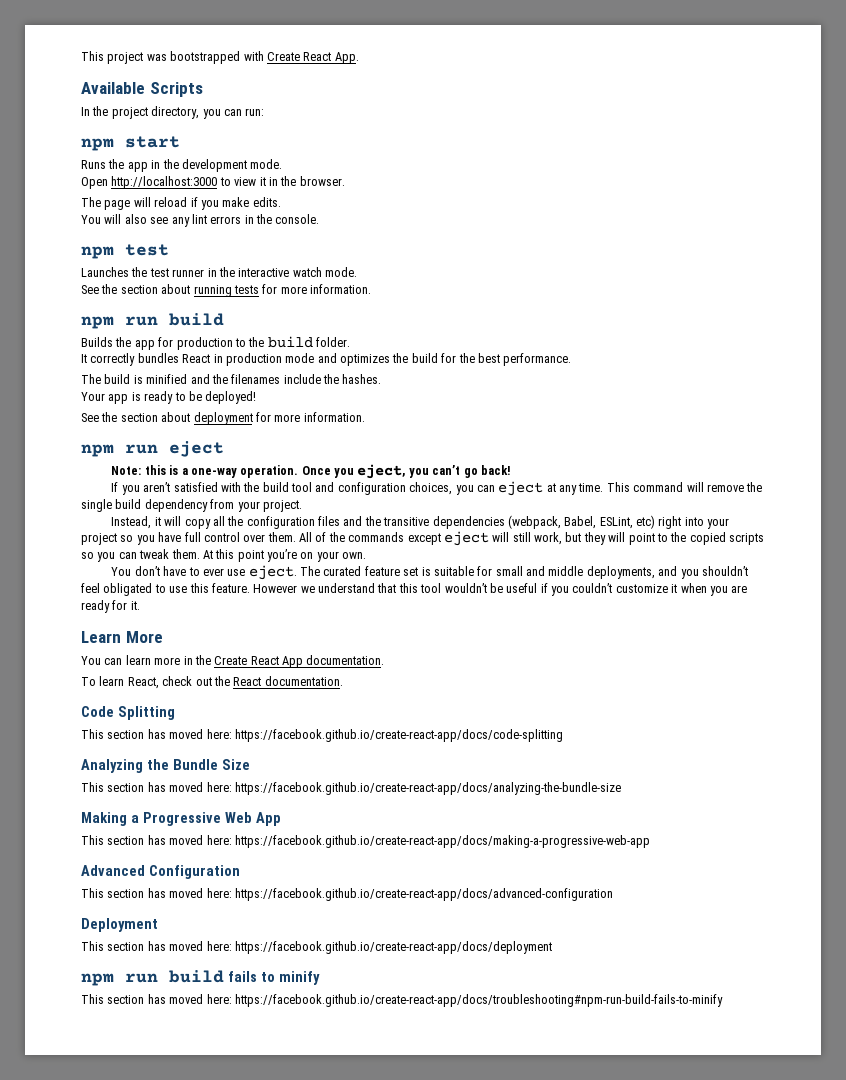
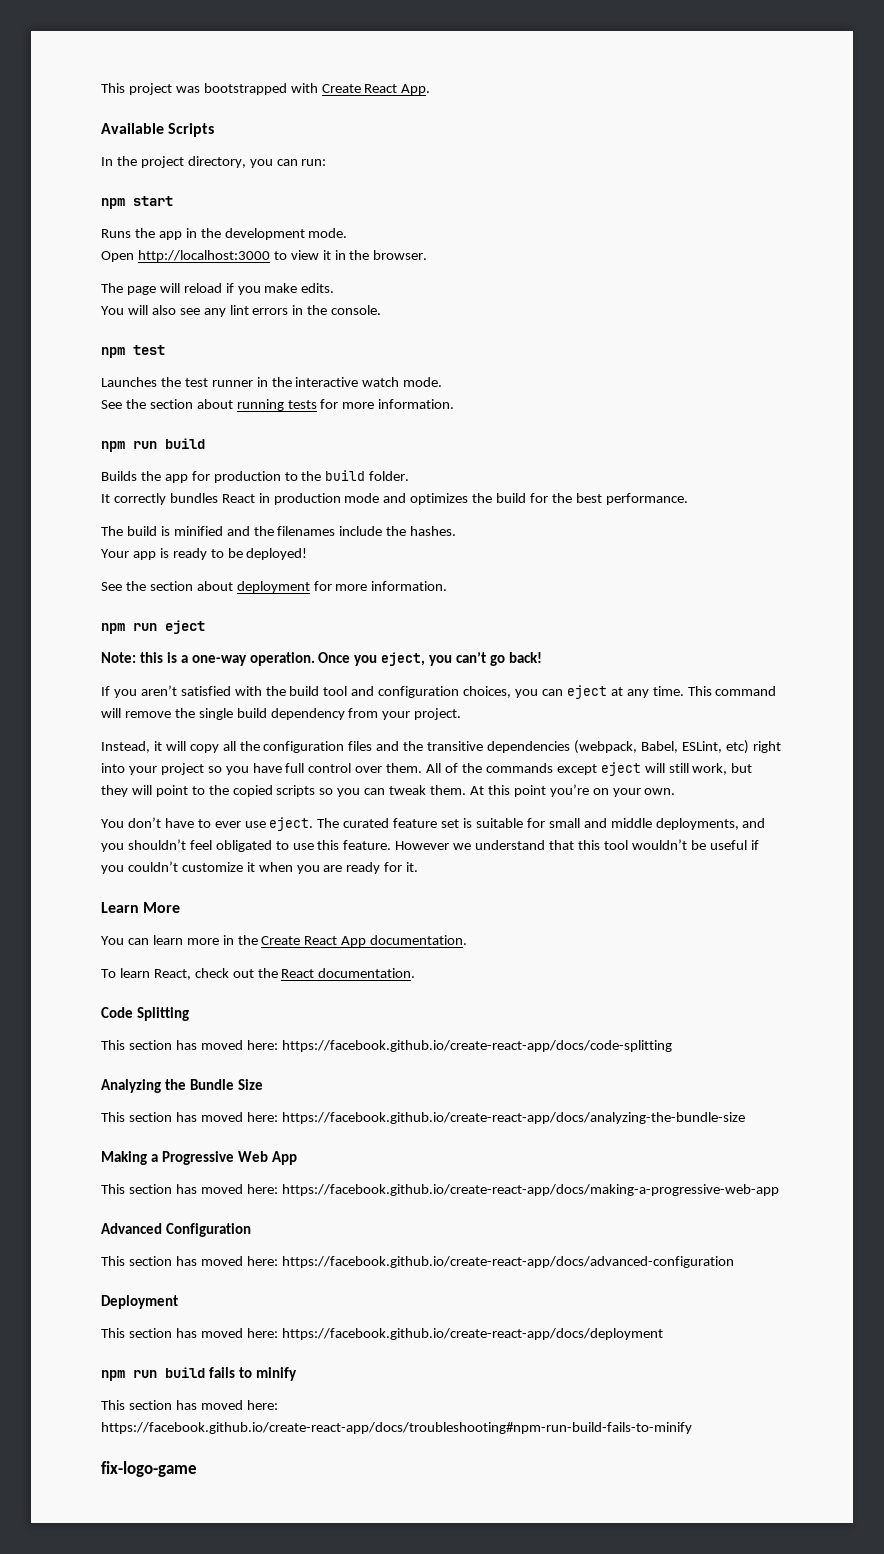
(723, 1000) none -> [101,1461,197,1477] // fix-logo-game

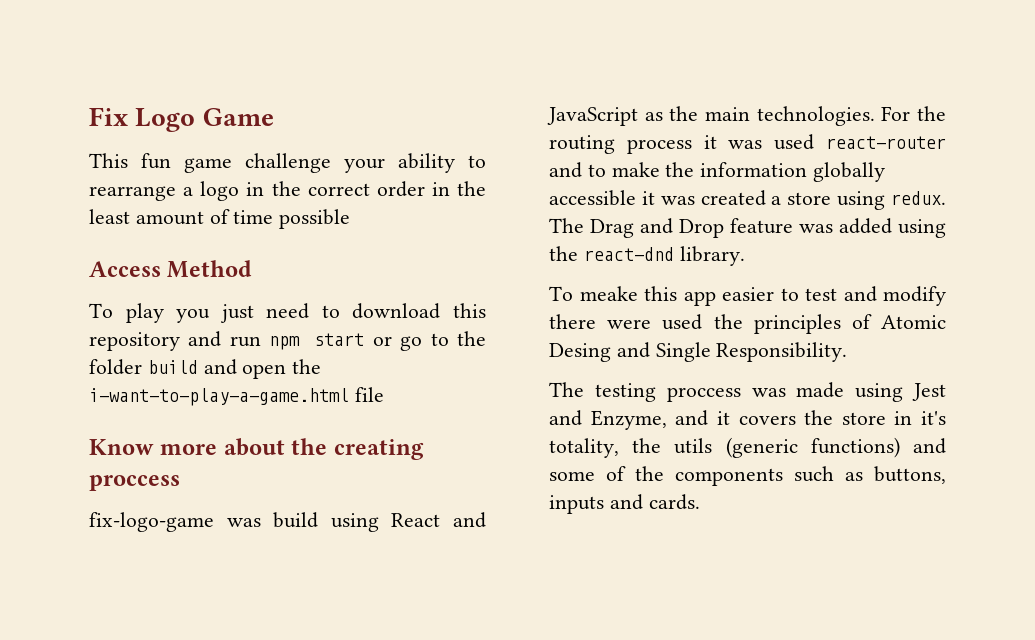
[101,83,431,95] [101,123,215,137] [101,156,327,168] [101,196,173,209] [101,228,348,240] [101,250,428,262] [101,283,335,295] [101,305,382,317] [101,345,165,358] [101,377,443,387] [101,399,455,411] [101,438,205,452] [101,470,410,483] [101,493,688,505] [101,526,457,536] [101,548,308,560] [101,581,448,593] [101,620,205,634] [101,652,542,666] [101,685,777,699] [101,708,462,720] [101,740,781,754] [101,762,753,776] [101,784,676,797] [101,817,766,831] [101,839,759,852] [101,861,419,874] [101,902,181,913] [101,935,468,947] [101,968,416,980] [101,1007,190,1021] [101,1040,672,1052] [101,1079,264,1093] [101,1112,745,1124] [101,1151,298,1165] [101,1184,779,1196] [101,1223,252,1237] [101,1256,734,1268] [101,1295,178,1309] [101,1328,663,1340] [101,1367,298,1381] [101,1400,278,1410] [101,1422,692,1434] [101,1461,197,1477] This project was bootstrapped with Create React App. // Available Scripts // In the project directory, you can run: // npm start // Runs the app in the development mode. // Open http://localhost:3000 to view it in the browser. // The page will reload if you make edits. // You will also see any lint errors in the console. // npm test // Launches the test runner in the interactive watch mode. // See the section about running tests for more information. // npm run build // Builds the app for production to the build folder. // It correctly bundles React in production mode and optimizes the build for the best performance. // The build is minified and the filenames include the hashes. // Your app is ready to be deployed! // See the section about deployment for more information. // npm run eject // Note: this is a one-way operation. Once you eject, you can’t go back! // If you aren’t satisfied with the build tool and configuration choices, you can eject at any time. This command will remove the single build dependency from your project. // Instead, it will copy all the configuration files and the transitive dependencies (webpack, Babel, ESLint, etc) right into your project so you have full control over them. All of the commands except eject will still work, but they will point to the copied scripts so you can tweak them. At this point you’re on your own. // You don’t have to ever use eject. The curated feature set is suitable for small and middle deployments, and you shouldn’t feel obligated to use this feature. However we understand that this tool wouldn’t be useful if you couldn’t customize it when you are ready for it. // Learn More // You can learn more in the Create React App documentation. // To learn React, check out the React documentation. // Code Splitting // This section has moved here: https://facebook.github.io/create-react-app/docs/code-splitting // Analyzing the Bundle Size // This section has moved here: https://facebook.github.io/create-react-app/docs/analyzing-the-bundle-size // Making a Progressive Web App // This section has moved here: https://facebook.github.io/create-react-app/docs/making-a-progressive-web-app // Advanced Configuration // This section has moved here: https://facebook.github.io/create-react-app/docs/advanced-configuration // Deployment // This section has moved here: https://facebook.github.io/create-react-app/docs/deployment // npm run build fails to minify // This section has moved here: https://facebook.github.io/create-react-app/docs/troubleshooting#npm-run-build-fails-to-minify // fix-logo-game -> [89,107,274,132] [89,153,486,173] [89,181,486,201] [89,209,351,229] [89,260,253,278] [89,303,486,323] [89,331,487,351] [89,359,322,379] [89,387,384,406] [89,438,424,460] [89,475,180,491] [89,512,486,532] [547,106,946,126] [549,134,946,154] [549,162,886,182] [549,190,946,210] [549,218,946,238] [549,246,745,266] [549,286,946,306] [549,314,946,334] [549,342,848,362] [549,382,946,402] [549,410,946,430] [549,437,946,458] [549,466,946,486] [549,494,700,514] Fix Logo Game // This fun game challenge your ability to rearrange a logo in the correct order in the least amount of time possible // Access Method // To play you just need to download this repository and run npm start or go to the folder build and open the i-want-to-play-a-game.html file // Know more about the creating proccess // fix-logo-game was build using React and JavaScript as the main technologies. For the routing process it was used react-router and to make the information globally accessible it was created a store using redux. The Drag and Drop feature was added using the react-dnd library. // To meake this app easier to test and modify there were used the principles of Atomic Desing and Single Responsibility. // The testing proccess was made using Jest and Enzyme, and it covers the store in it's totality, the utils (generic functions) and some of the components such as buttons, inputs and cards.

